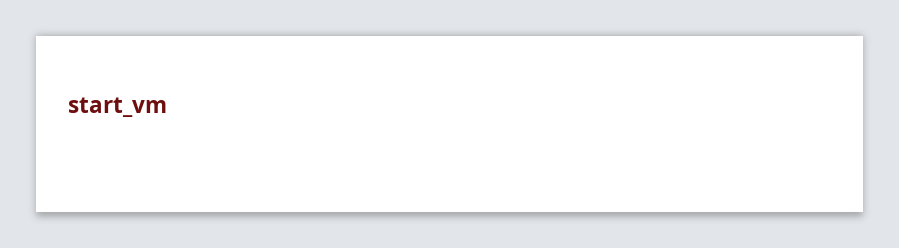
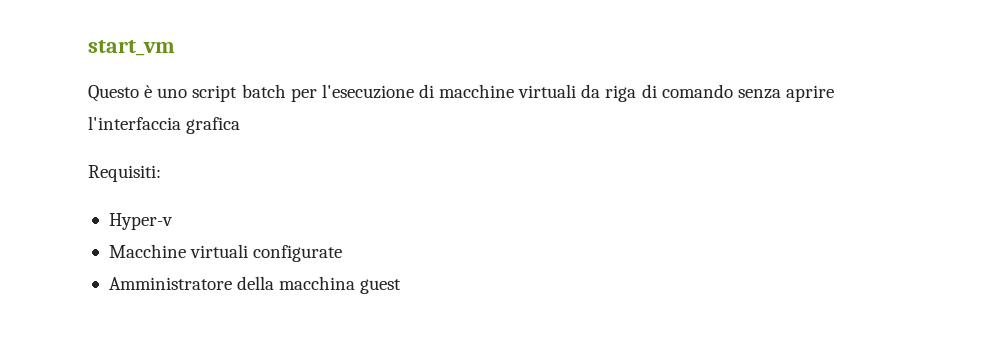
(167, 107) none -> [88,84,834,102] [88,116,241,134] [88,165,161,182] [108,213,173,230] [108,244,343,262] [108,276,402,294] // Questo è uno script batch per l'esecuzione di macchine virtuali da riga di comando senza aprire l'interfaccia grafica // Requisiti: // Hyper-v // Macchine virtuali configurate // Amministratore della macchina guest

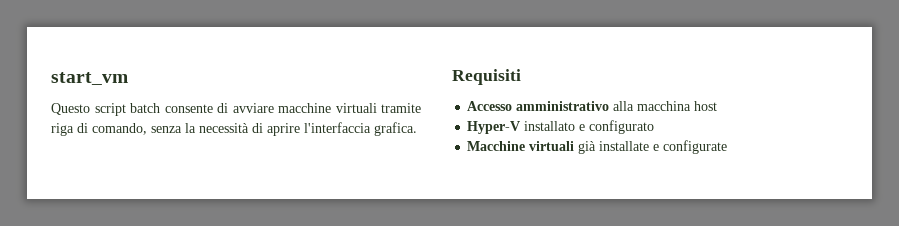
[144,84,434,102] è uno script batch per l'esecuzione di -> [94,103,274,116] script batch consente di avviare
[581,84,601,98] da -> [381,103,421,113] tramite
[661,84,834,102] [88,116,241,134] [88,165,161,182] [108,213,173,230] [108,244,343,262] [108,276,402,294] comando senza aprire l'interfaccia grafica // Requisiti: // Hyper-v // Macchine virtuali configurate // Amministratore della macchina guest -> [92,122,417,136] [452,69,521,85] [467,101,718,111] [467,120,655,134] [467,140,728,154] comando, senza la necessità di aprire l'interfaccia grafica. // Requisiti // Accesso amministrativo alla macchina host // Hyper-V installato e configurato // Macchine virtuali già installate e configurate

